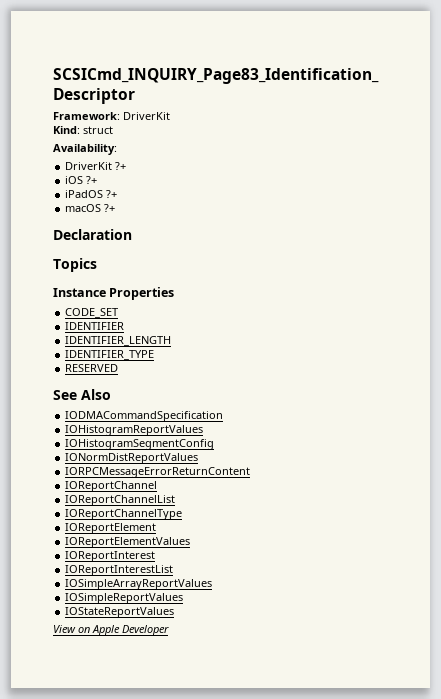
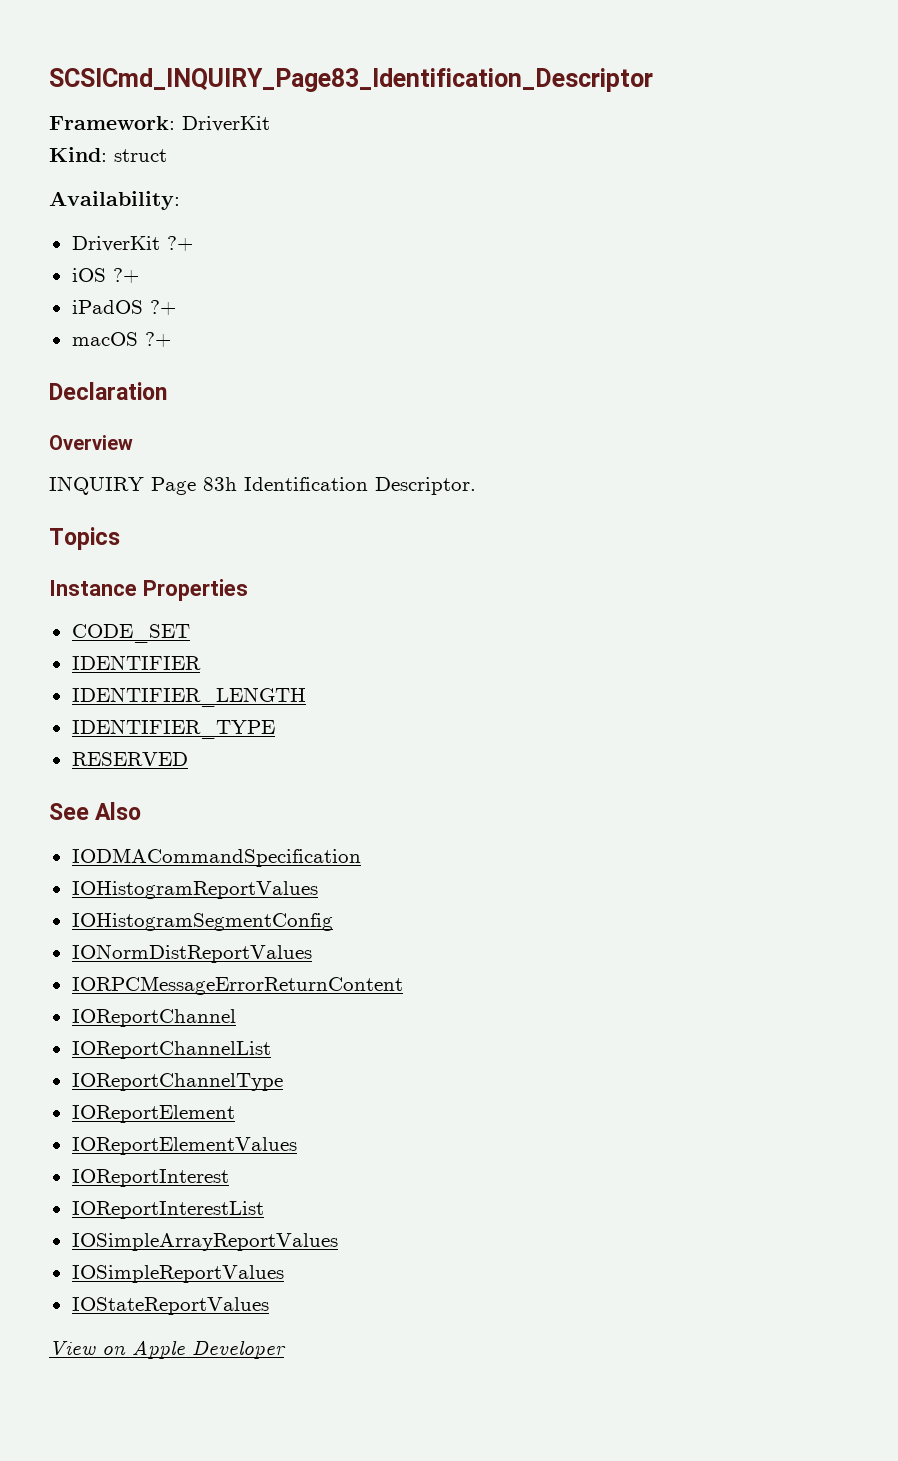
(132, 234) none -> [49,435,133,450] [49,476,476,495] // Overview // INQUIRY Page 83h Identification Descriptor.

